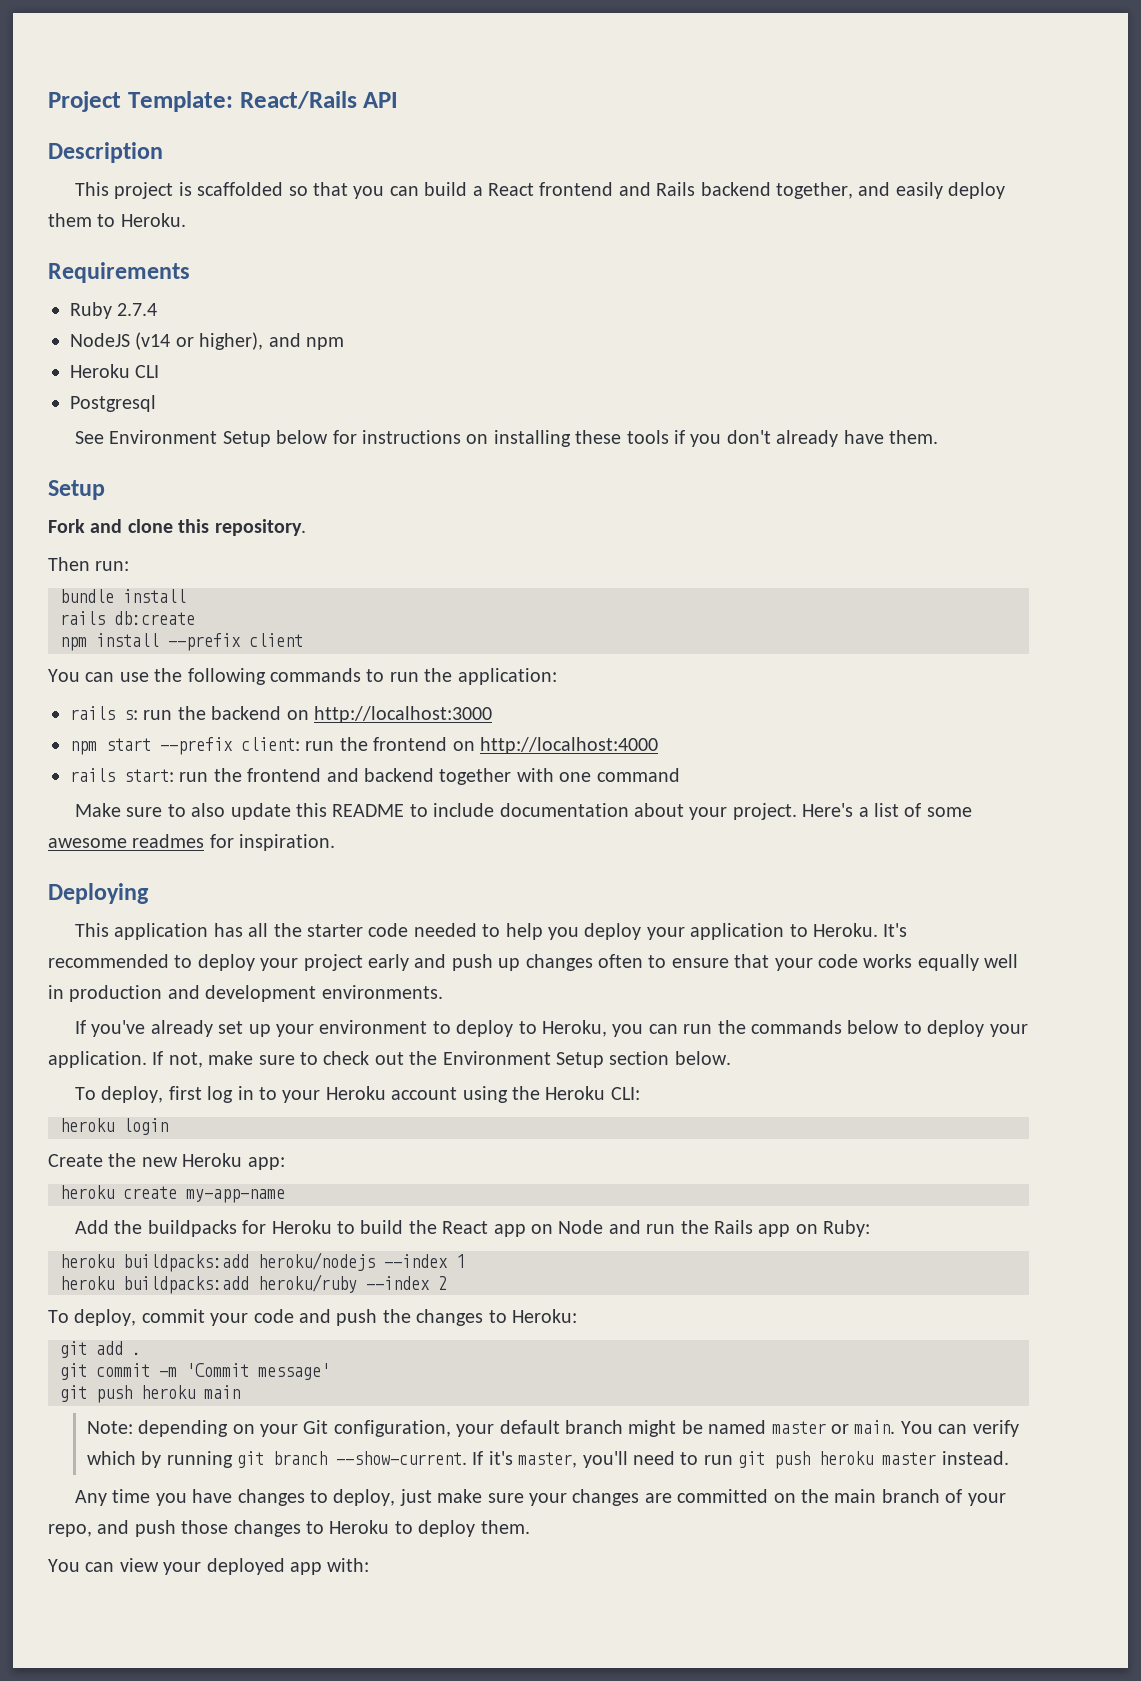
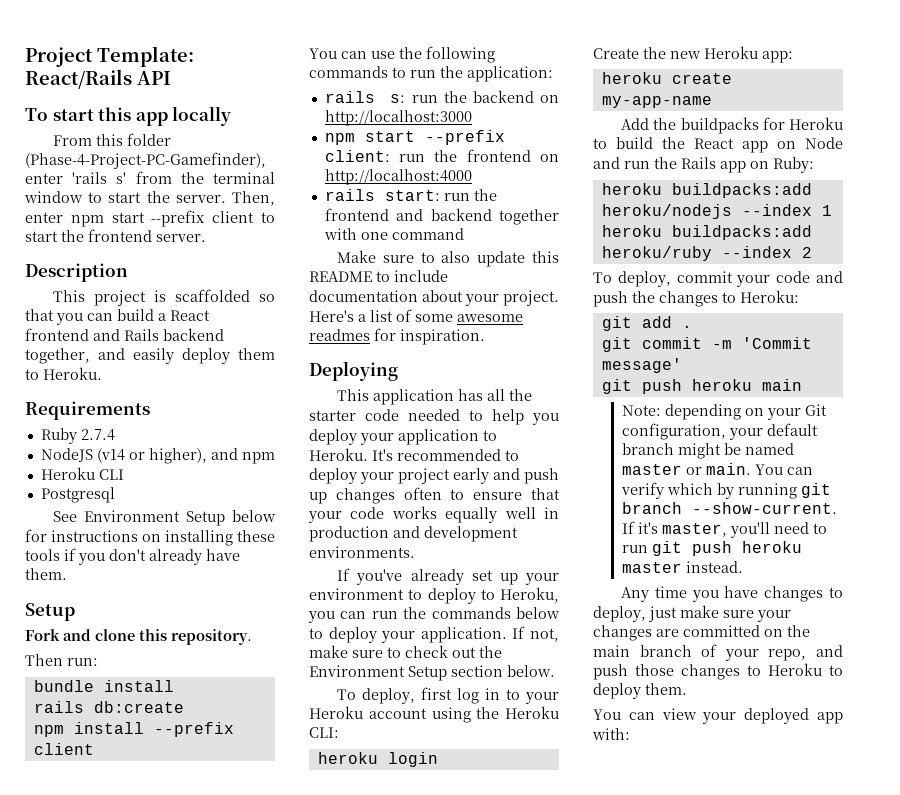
(399, 100) none -> [25,106,232,126] [53,133,172,146] [25,152,266,169] [25,171,275,184] [24,191,275,206] [25,210,275,227] [25,229,206,242] // To start this app locally // From this folder (Phase-4-Project-PC-Gamefinder), enter 'rails s' from the terminal window to start the server. Then, enter npm start --prefix client to start the frontend server.

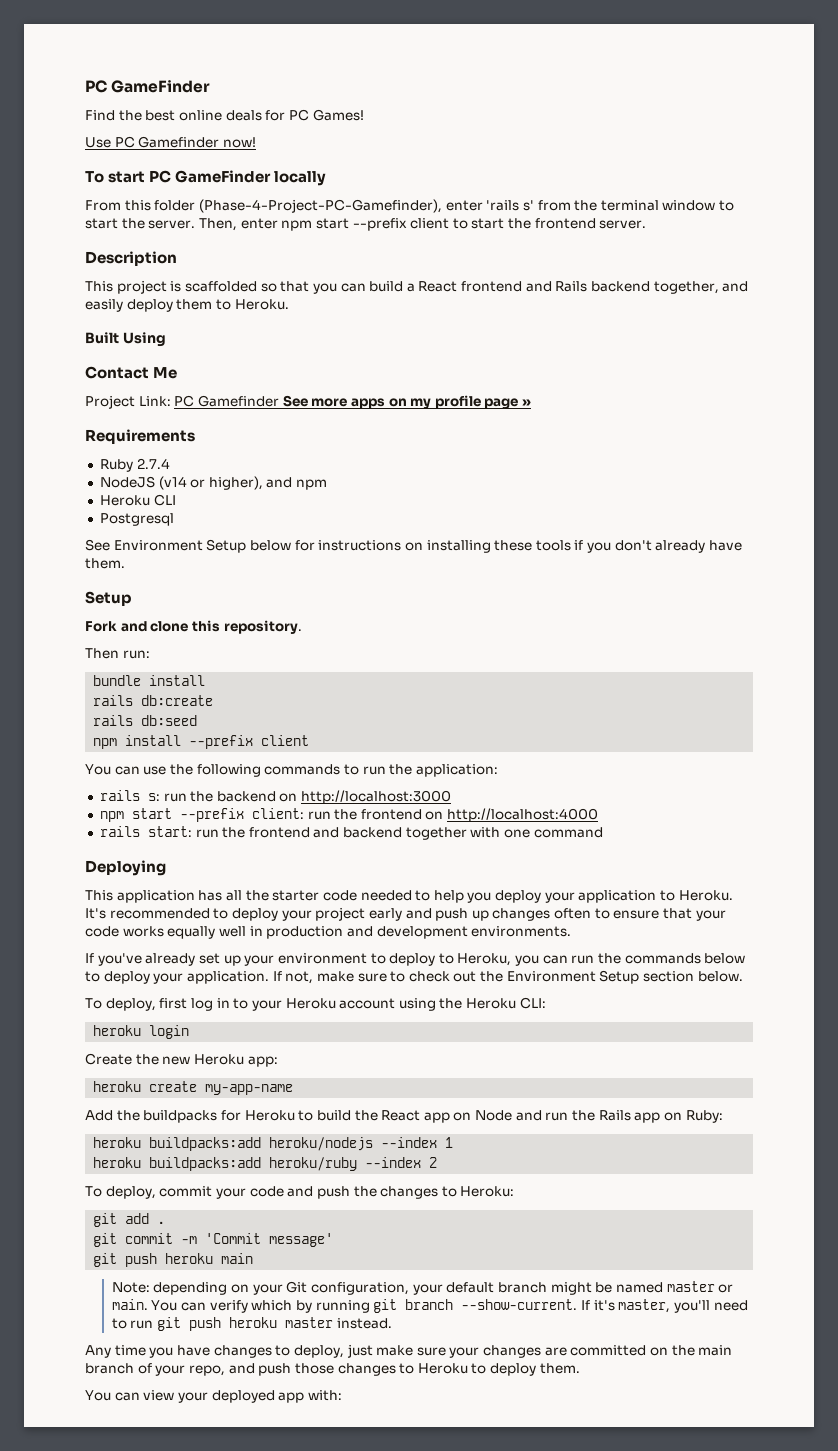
[25,46,194,67] [25,69,171,89] Project Template: React/Rails API -> [85,80,211,93] [85,109,364,121] [85,136,256,148] PC GameFinder // Find the best online deals for PC Games! // Use PC Gamefinder now!
[98,107,168,126] this app -> [149,170,272,183] PC GameFinder
(102, 373) none -> [85,332,166,347] [85,366,178,379] [85,395,532,409] // Built Using // Contact Me // Project Link: PC Gamefinder See more apps on my profile page »
(184, 707) none -> [93,715,198,726] // rails db:seed
[337,250,559,267] [309,270,448,282] [309,290,559,306] [309,309,523,322] [309,328,485,345] // Make sure to also update this README to include documentation about your project. Here's a list of some awesome readmes for inspiration. -> (603, 832) none

